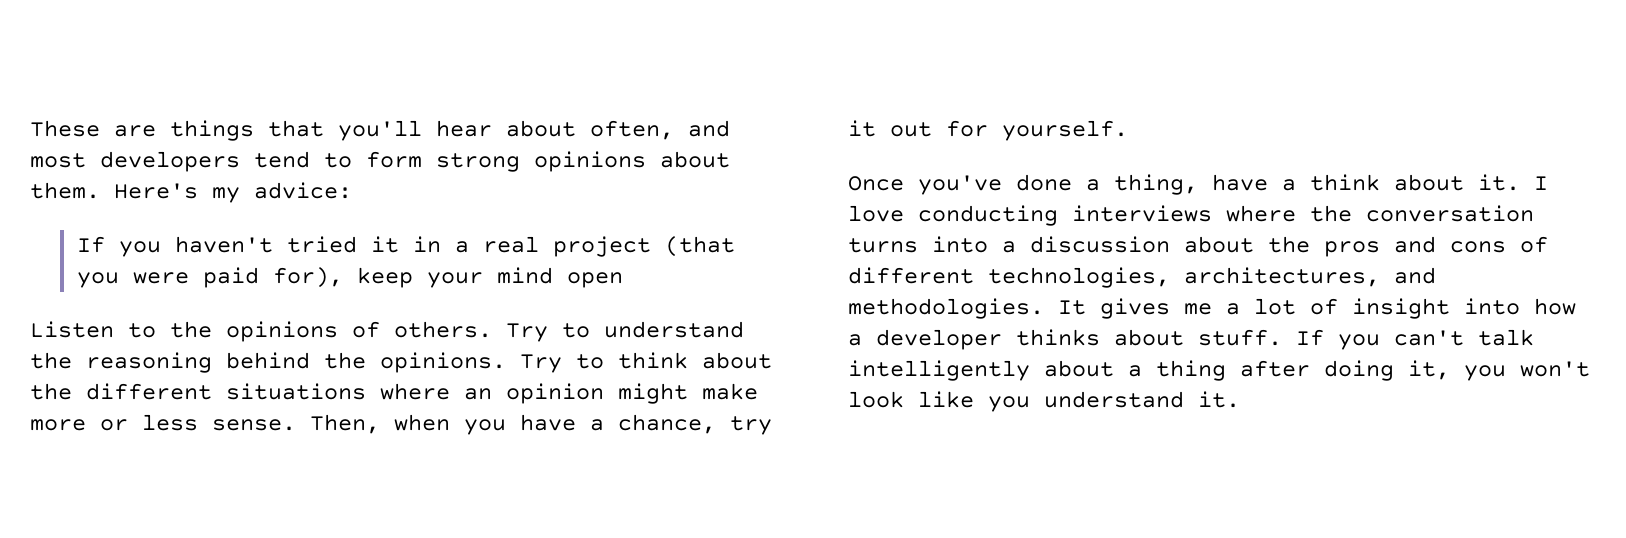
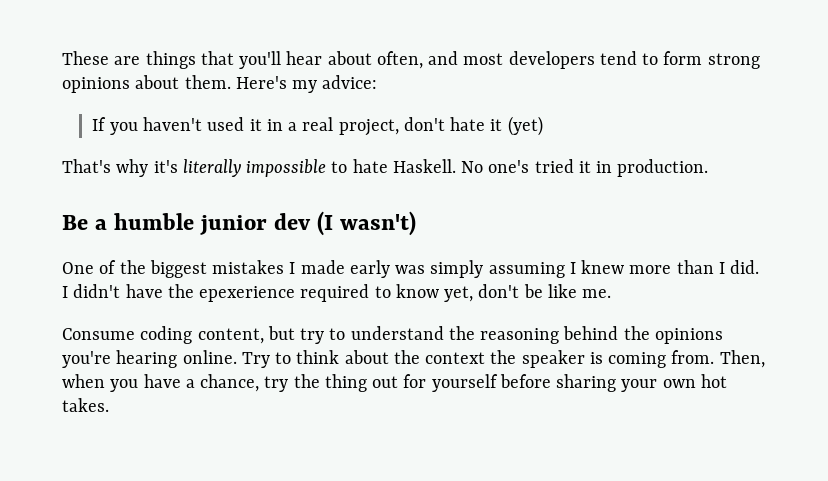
[286,236,357,253] tried -> [207,117,245,131] used
[552,236,735,257] [76,267,623,288] [30,321,548,342] project (that you were paid for), keep your mind open // Listen to the opinions of others. Try -> [338,116,543,136] [62,159,709,177] [62,211,417,236] [62,260,760,278] [62,284,612,302] [62,326,325,344] project, don't hate it (yet) // That's why it's literally impossible to hate Haskell. No one's tried it in production. // Be a humble junior dev (I wasn't) // One of the biggest mistakes I made early was simply assuming I knew more than I did. I didn't have the epexerience required to know yet, don't be like me. // Consume coding content, but try
[380,352,506,373] opinions. -> [654,328,723,344] [62,350,237,368] opinions you're hearing online.
[86,383,758,404] [30,414,296,431] different situations where an opinion might make more or less sense. -> [425,350,715,368] context the speaker is coming from.
[848,120,1128,141] [848,174,1548,195] [848,205,1534,226] [848,236,1548,257] [848,267,1436,288] [848,298,1576,319] [848,329,1534,350] [848,360,1590,381] [848,391,1240,412] it out for yourself. // Once you've done a thing, have a think about it. I love conducting interviews where the conversation turns into a discussion about the pros and cons of different technologies, architectures, and methodologies. It gives me a lot of insight into how a developer thinks about stuff. If you can't talk intelligently about a thing after doing it, you won't look like you understand it. -> [293,374,727,392] [62,398,109,412] the thing out for yourself before sharing your own hot takes.

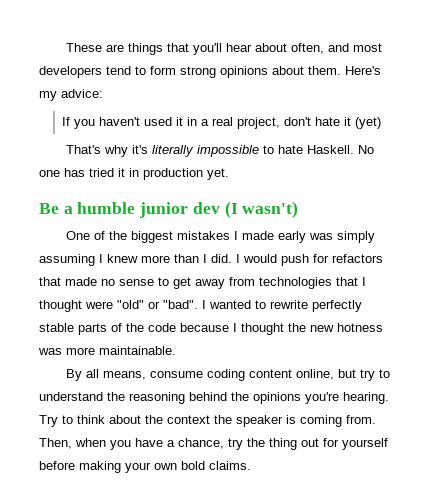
[488,160,530,173] one's -> [39,168,85,177] one has
[617,159,709,177] production. -> [143,168,229,180] production yet.
[73,284,612,302] [62,326,264,344] didn't have the epexerience required to know yet, don't be like me. // Consume coding content, -> [243,254,383,266] [39,277,366,289] [39,300,362,312] [39,323,383,335] [38,346,176,355] [65,369,334,381] would push for refactors that made no sense to get away from technologies that I thought were "old" or "bad". I wanted to rewrite perfectly stable parts of the code because I thought the new hotness was more maintainable. // By all means, consume coding content online,
[116,350,237,368] hearing online. -> [343,392,389,404] hearing.
[556,374,617,392] sharing -> [79,461,121,473] making
[700,374,727,388] [62,398,109,412] hot takes. -> [181,461,251,470] bold claims.

